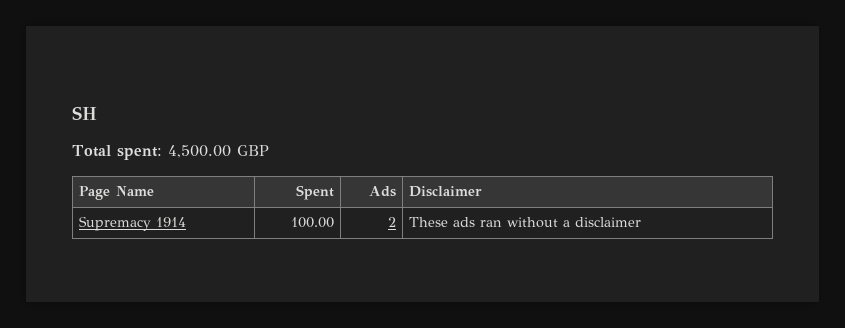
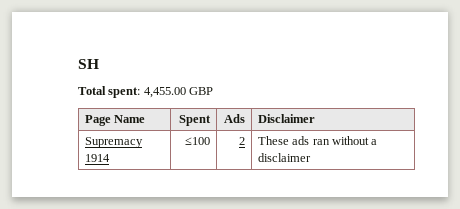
[167,145,231,158] 4,500.00 -> [143,87,186,98] 4,455.00
[291,217,335,228] 100.00 -> [185,137,211,145] ≤100

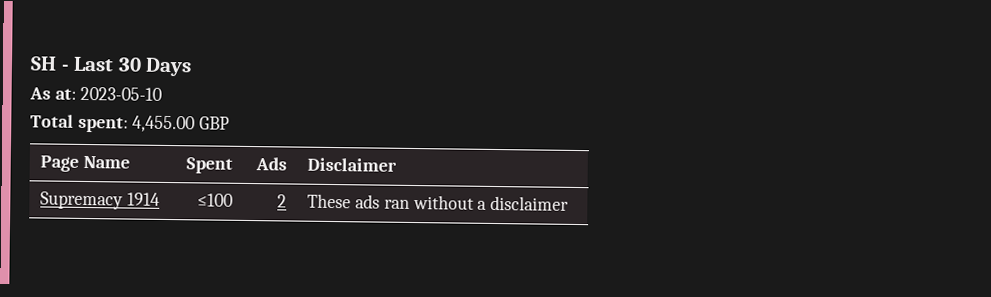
(99, 64) none -> [60,56,193,77] [29,86,163,101] - Last 30 Days // As at: 2023-05-10

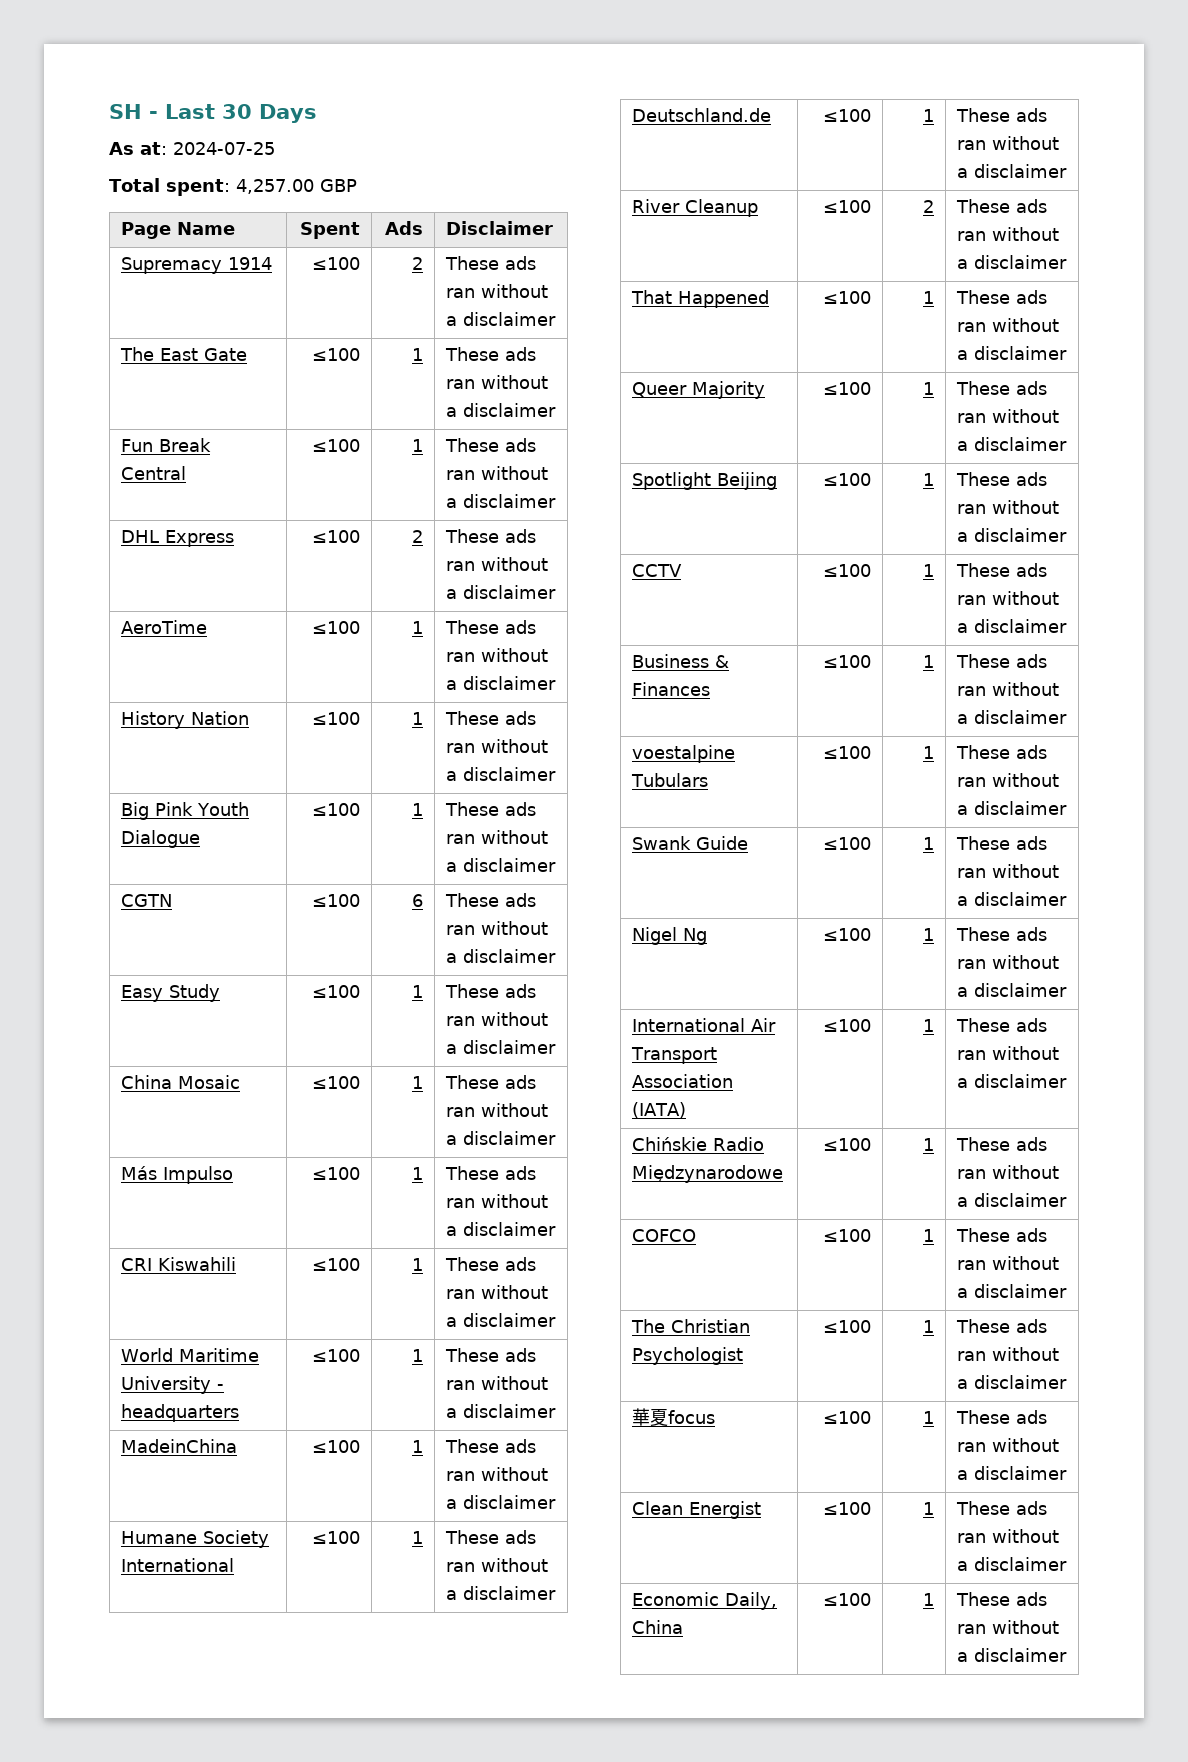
[80,86,163,101] 2023-05-10 -> [173,142,275,155] 2024-07-25
[132,115,196,133] 4,455.00 -> [235,179,314,194] 4,257.00
(570, 203) none -> [119,347,247,361] [312,348,361,361] [412,348,424,361] [444,347,536,361] [445,375,548,389] [445,403,556,417] [120,438,211,452] [120,466,186,480] [312,439,361,452] [412,439,424,452] [444,438,536,452] [445,466,548,480] [445,494,556,508] [120,530,234,547] [312,530,361,543] [412,530,424,543] [444,529,536,543] [445,557,548,571] [445,585,556,599] [120,620,207,634] [312,621,361,634] [412,621,424,634] [444,620,536,634] [445,648,548,662] [445,676,556,690] [120,711,249,729] [312,712,361,725] [412,712,424,725] [444,711,536,725] [445,739,548,753] [445,767,556,781] [120,802,249,820] [120,830,200,848] [312,803,361,816] [412,803,424,816] [444,802,536,816] [445,830,548,844] [445,858,556,872] [120,894,172,907] [312,894,361,907] [412,894,424,907] [444,893,536,907] [445,921,548,935] [445,949,556,963] [120,984,220,1002] [312,985,361,998] [412,985,424,998] [444,984,536,998] [445,1012,548,1026] [445,1040,556,1054] [120,1075,240,1089] [312,1076,361,1089] [412,1076,424,1089] [444,1075,536,1089] [445,1103,548,1117] [445,1131,556,1145] [120,1166,233,1184] [312,1167,361,1180] [412,1167,424,1180] [444,1166,536,1180] [445,1194,548,1208] [445,1222,556,1236] [120,1257,236,1271] [312,1258,361,1271] [412,1258,424,1271] [444,1257,536,1271] [445,1285,548,1299] [445,1313,556,1327] [120,1348,259,1362] [120,1376,224,1394] [120,1404,239,1422] [312,1349,361,1362] [412,1349,424,1362] [444,1348,536,1362] [445,1376,548,1390] [445,1404,556,1418] [120,1439,237,1453] [312,1440,361,1453] [412,1440,424,1453] [444,1439,536,1453] [445,1467,548,1481] [445,1495,556,1509] [120,1530,269,1548] [120,1558,234,1572] [312,1531,361,1544] [412,1531,424,1544] [444,1530,536,1544] [445,1558,548,1572] [445,1586,556,1600] [631,108,771,122] [823,109,872,122] [923,109,935,122] [955,108,1047,122] [956,136,1059,150] [956,164,1067,178] [631,199,758,217] [823,200,872,213] [923,200,935,213] [955,199,1047,213] [956,227,1059,241] [956,255,1067,269] [630,290,769,308] [823,291,872,304] [923,291,935,304] [955,290,1047,304] [956,318,1059,332] [956,346,1067,360] [631,381,765,399] [823,382,872,395] [923,382,935,395] [955,381,1047,395] [956,409,1059,423] [956,437,1067,451] [631,472,777,490] [823,473,872,486] [923,473,935,486] [955,472,1047,486] [956,500,1059,514] [956,528,1067,542] [631,564,682,577] [823,564,872,577] [923,564,935,577] [955,563,1047,577] [956,591,1059,605] [956,619,1067,633] [631,654,729,668] [631,682,710,696] [823,655,872,668] [923,655,935,668] [955,654,1047,668] [956,682,1059,696] [956,710,1067,724] [631,745,735,763] [630,773,708,787] [823,746,872,759] [923,746,935,759] [955,745,1047,759] [956,773,1059,787] [956,801,1067,815] [631,836,748,850] [823,837,872,850] [923,837,935,850] [955,836,1047,850] [956,864,1059,878] [956,892,1067,906] [631,927,707,945] [823,928,872,941] [923,928,935,941] [955,927,1047,941] [956,955,1059,969] [956,983,1067,997] [631,1018,776,1032] [630,1047,717,1064] [631,1074,733,1088] [631,1102,686,1118] [823,1019,872,1032] [923,1019,935,1032] [955,1018,1047,1032] [956,1046,1059,1060] [956,1074,1067,1088] [631,1137,764,1151] [631,1165,783,1183] [823,1138,872,1151] [923,1138,935,1151] [955,1137,1047,1151] [956,1165,1059,1179] [956,1193,1067,1207] [631,1229,696,1242] [823,1229,872,1242] [923,1229,935,1242] [955,1228,1047,1242] [956,1256,1059,1270] [956,1284,1067,1298] [630,1319,750,1333] [631,1347,743,1365] [823,1320,872,1333] [923,1320,935,1333] [955,1319,1047,1333] [956,1347,1059,1361] [956,1375,1067,1389] [631,1408,715,1426] [823,1411,872,1424] [923,1411,935,1424] [955,1410,1047,1424] [956,1438,1059,1452] [956,1466,1067,1480] [631,1501,761,1519] [823,1502,872,1515] [923,1502,935,1515] [955,1501,1047,1515] [956,1529,1059,1543] [956,1557,1067,1571] [631,1592,777,1610] [631,1620,683,1634] [823,1593,872,1606] [923,1593,935,1606] [955,1592,1047,1606] [956,1620,1059,1634] [956,1648,1067,1662] // The East Gate | ≤100 | 1 | These ads ran without a disclaimer // Fun Break Central | ≤100 | 1 | These ads ran without a disclaimer // DHL Express | ≤100 | 2 | These ads ran without a disclaimer // AeroTime | ≤100 | 1 | These ads ran without a disclaimer // History Nation | ≤100 | 1 | These ads ran without a disclaimer // Big Pink Youth Dialogue | ≤100 | 1 | These ads ran without a disclaimer // CGTN | ≤100 | 6 | These ads ran without a disclaimer // Easy Study | ≤100 | 1 | These ads ran without a disclaimer // China Mosaic | ≤100 | 1 | These ads ran without a disclaimer // Más Impulso | ≤100 | 1 | These ads ran without a disclaimer // CRI Kiswahili | ≤100 | 1 | These ads ran without a disclaimer // World Maritime University - headquarters | ≤100 | 1 | These ads ran without a disclaimer // MadeinChina | ≤100 | 1 | These ads ran without a disclaimer // Humane Society International | ≤100 | 1 | These ads ran without a disclaimer // Deutschland.de | ≤100 | 1 | These ads ran without a disclaimer // River Cleanup | ≤100 | 2 | These ads ran without a disclaimer // That Happened | ≤100 | 1 | These ads ran without a disclaimer // Queer Majority | ≤100 | 1 | These ads ran without a disclaimer // Spotlight Beijing | ≤100 | 1 | These ads ran without a disclaimer // CCTV | ≤100 | 1 | These ads ran without a disclaimer // Business & Finances | ≤100 | 1 | These ads ran without a disclaimer // voestalpine Tubulars | ≤100 | 1 | These ads ran without a disclaimer // Swank Guide | ≤100 | 1 | These ads ran without a disclaimer // Nigel Ng | ≤100 | 1 | These ads ran without a disclaimer // International Air Transport Association (IATA) | ≤100 | 1 | These ads ran without a disclaimer // Chińskie Radio Międzynarodowe | ≤100 | 1 | These ads ran without a disclaimer // COFCO | ≤100 | 1 | These ads ran without a disclaimer // The Christian Psychologist | ≤100 | 1 | These ads ran without a disclaimer // 華夏focus | ≤100 | 1 | These ads ran without a disclaimer // Clean Energist | ≤100 | 1 | These ads ran without a disclaimer // Economic Daily, China | ≤100 | 1 | These ads ran without a disclaimer

